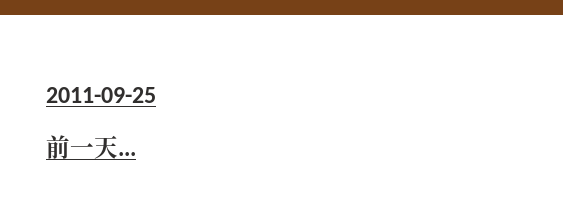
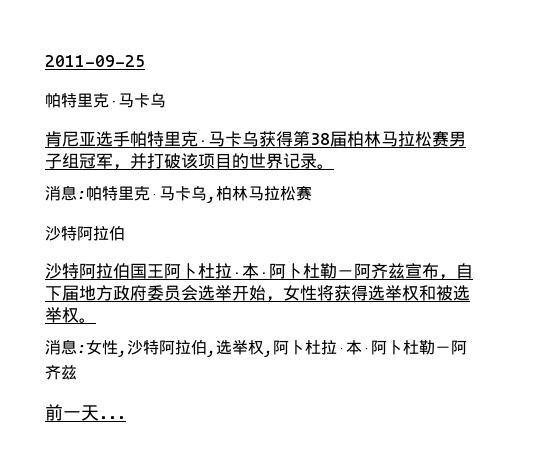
(156, 95) none -> [45,93,166,108] [45,131,466,147] [45,153,334,170] [45,185,312,203] [45,225,125,241] [45,263,473,280] [45,285,470,302] [45,307,96,323] [45,339,467,357] [45,365,77,380] // 帕特里克·马卡乌 // 肯尼亚选手帕特里克·马卡乌获得第38届柏林马拉松赛男子组冠军，并打破该项目的世界记录。 // 消息:帕特里克·马卡乌,柏林马拉松赛 // 沙特阿拉伯 // 沙特阿拉伯国王阿卜杜拉·本·阿卜杜勒－阿齐兹宣布，自下届地方政府委员会选举开始，女性将获得选举权和被选举权。 // 消息:女性,沙特阿拉伯,选举权,阿卜杜拉·本·阿卜杜勒－阿齐兹

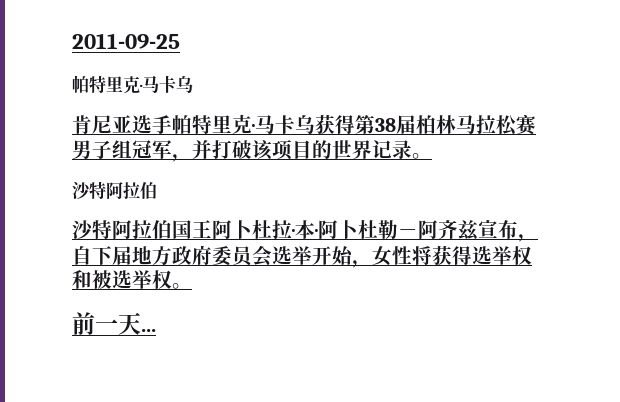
[45,185,312,203] // 消息:帕特里克·马卡乌,柏林马拉松赛 -> (432, 156) none
[45,339,467,357] [45,365,77,380] // 消息:女性,沙特阿拉伯,选举权,阿卜杜拉·本·阿卜杜勒－阿齐兹 -> (192, 286) none

